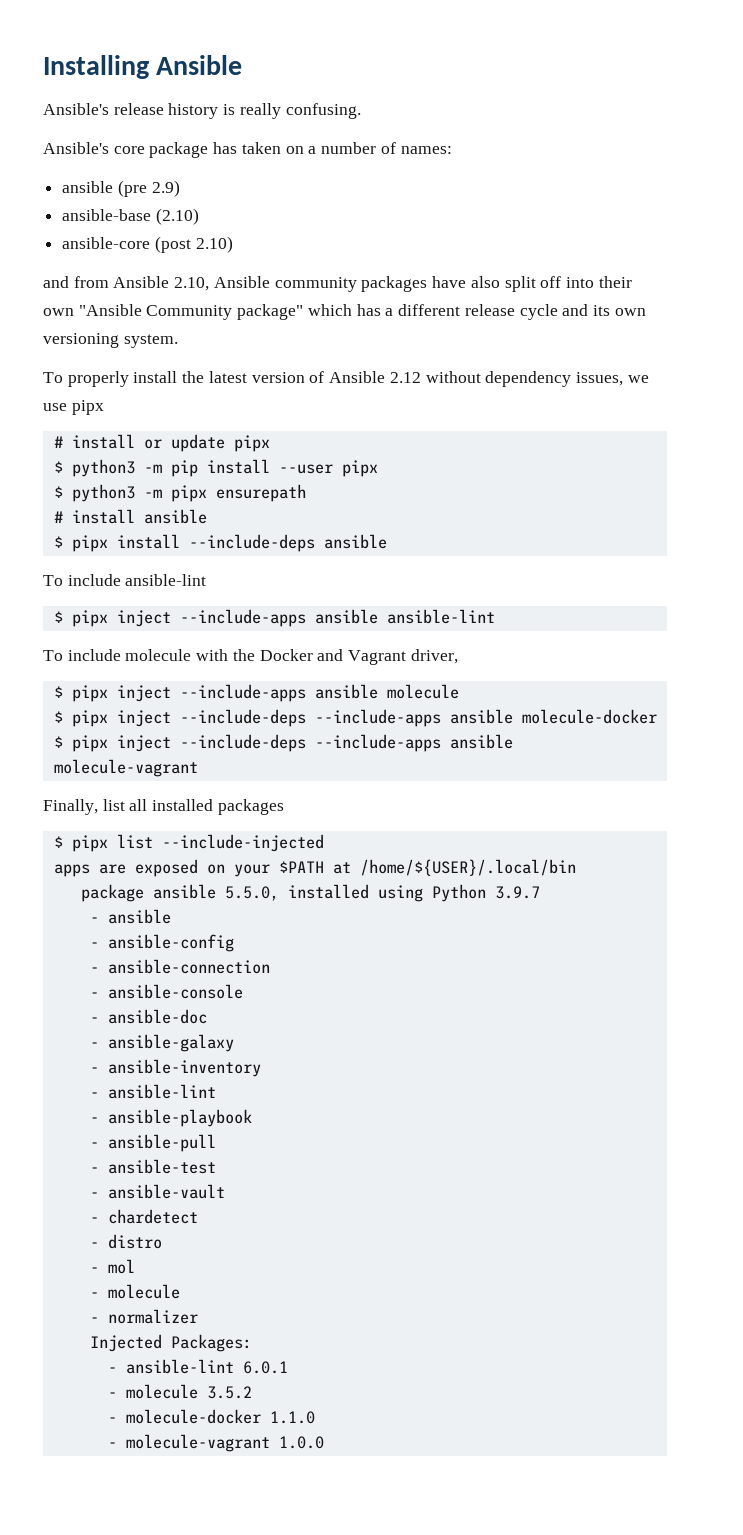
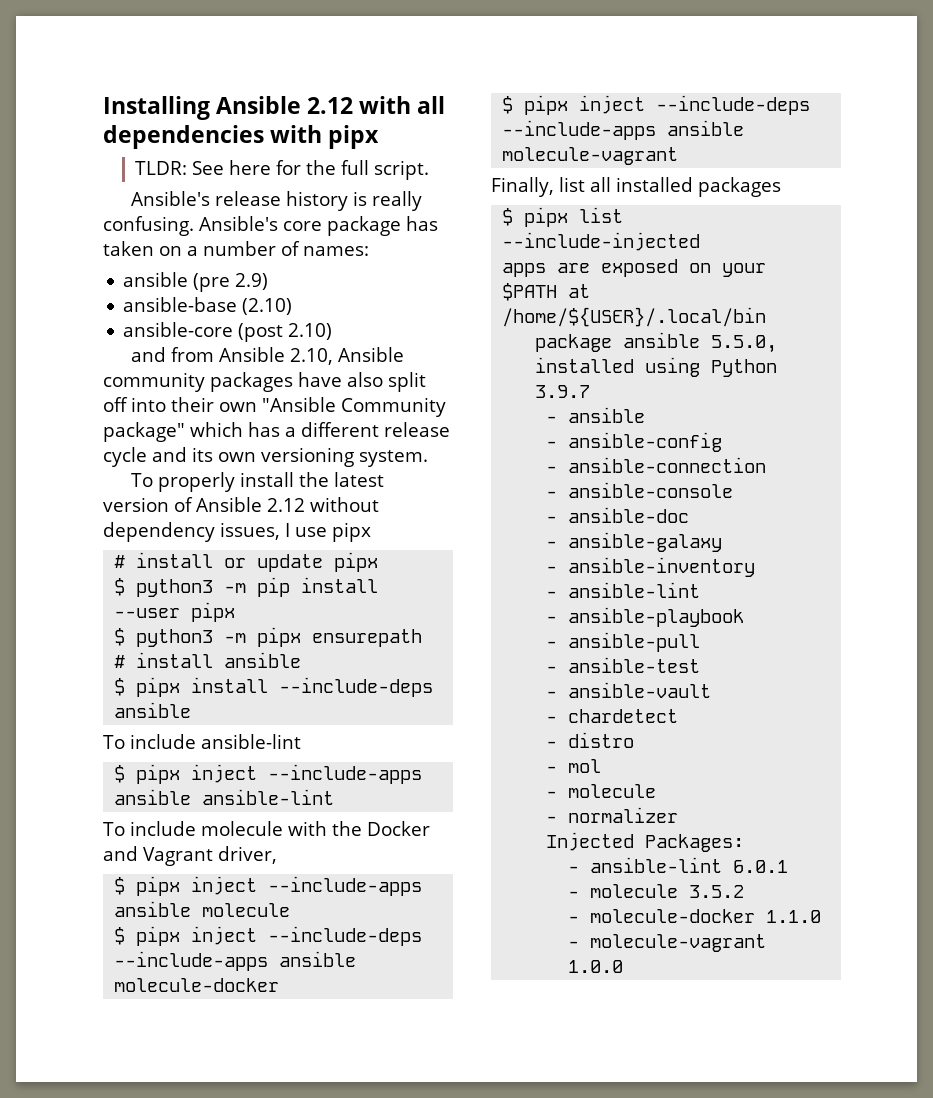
(243, 65) none -> [307,96,446,114] [103,125,380,149] [135,160,430,180] 2.12 with all dependencies with pipx // TLDR: See here for the full script.
(361, 111) // -> (194, 226) none
[627,375,649,383] we -> [285,523,290,537] I

